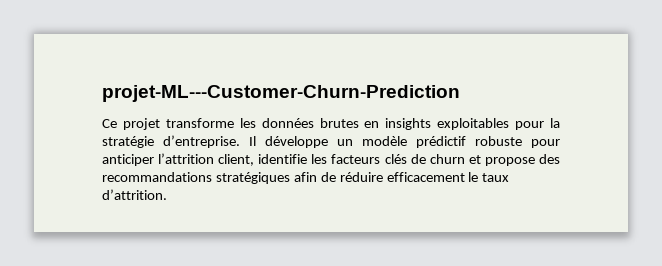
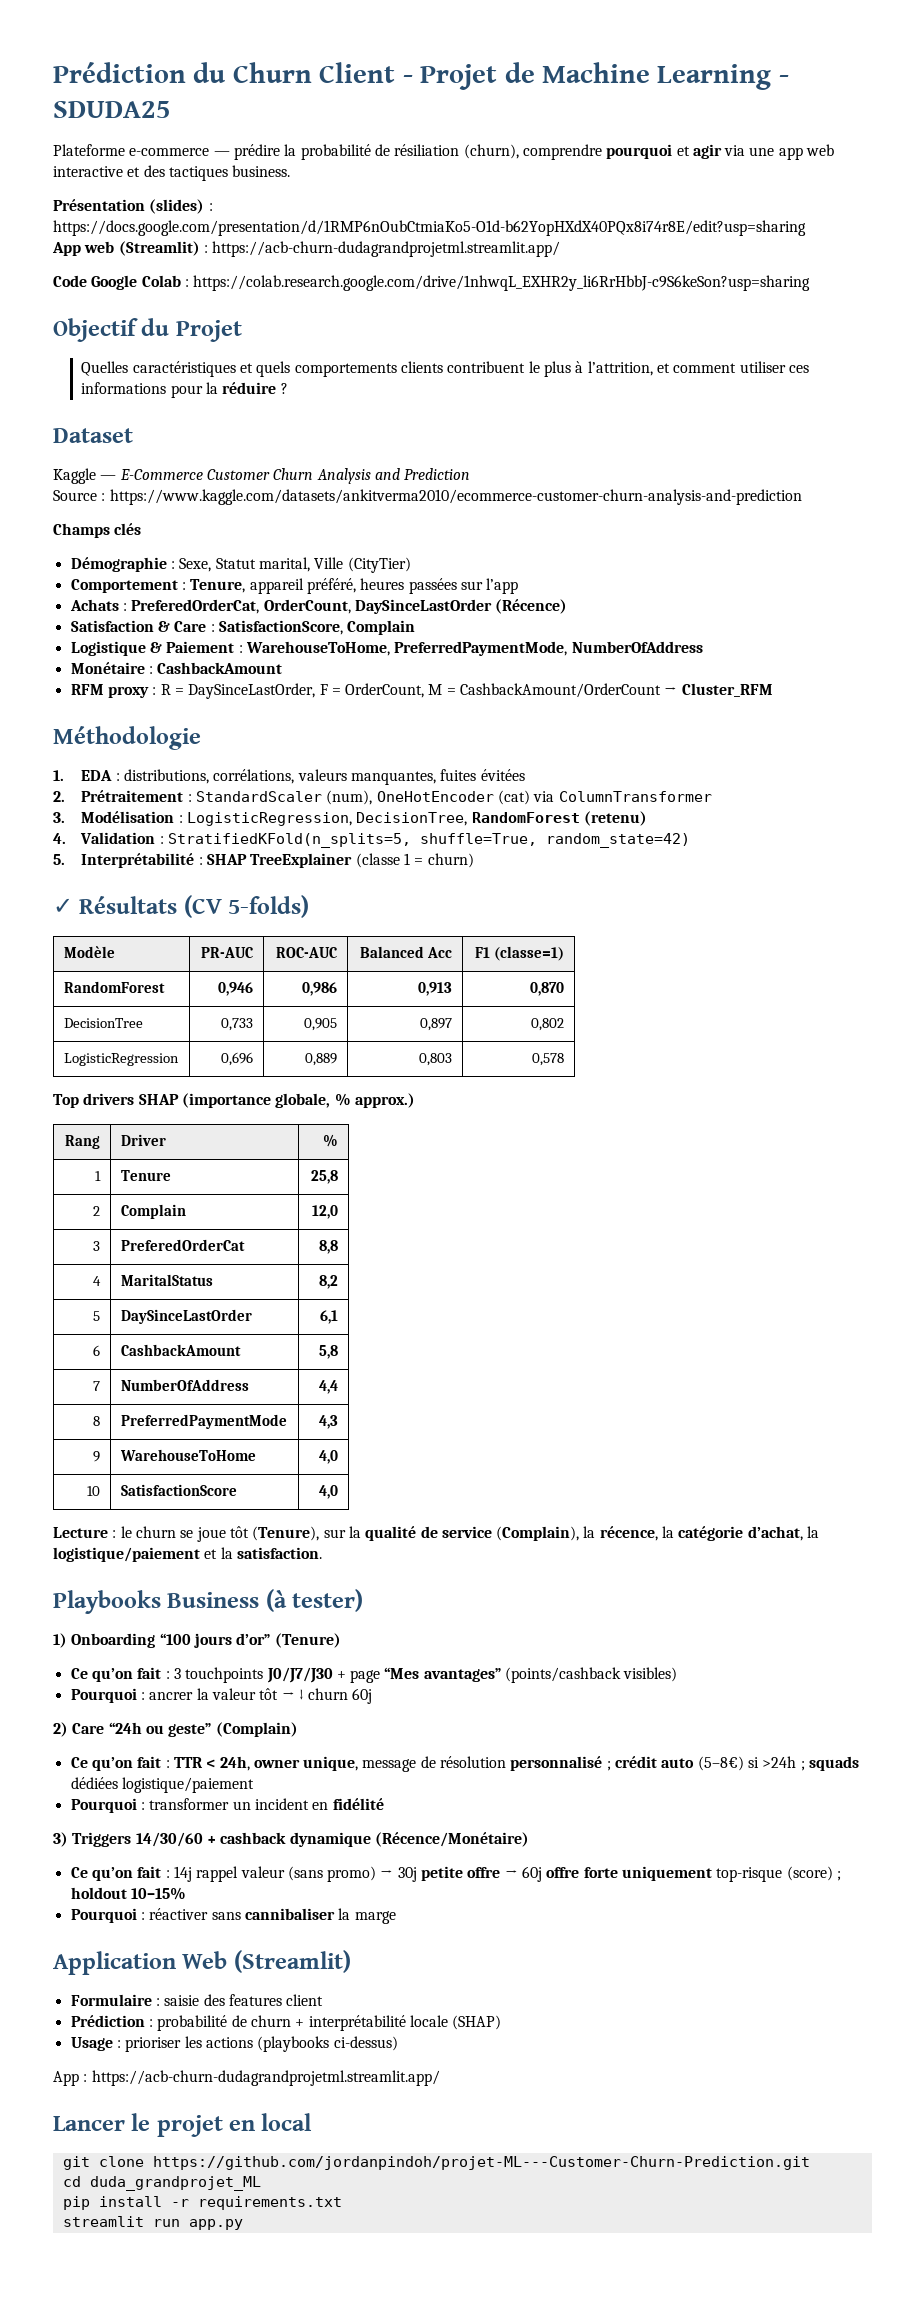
[102,85,460,102] [102,118,560,130] [102,135,560,148] [102,153,560,166] [102,172,510,184] [102,189,167,200] projet-ML---Customer-Churn-Prediction // Ce projet transforme les données brutes en insights exploitables pour la stratégie d’entreprise. Il développe un modèle prédictif robuste pour anticiper l’attrition client, identifie les facteurs clés de churn et propose des recommandations stratégiques afin de réduire efficacement le taux d’attrition. -> [53,62,789,90] [53,101,171,118] [53,144,835,160] [53,165,291,181] [53,199,213,214] [53,220,806,236] [52,241,561,257] [53,275,811,291] [53,318,242,342] [81,361,809,377] [81,382,288,398] [53,428,133,443] [53,468,471,484] [53,489,802,505] [53,523,142,538] [70,557,411,573] [70,578,519,594] [69,599,568,614] [70,620,416,635] [70,641,703,656] [70,662,283,674] [70,683,773,699] [53,726,201,750] [53,769,525,785] [53,790,712,805] [53,811,647,826] [53,832,691,848] [53,853,474,868] [53,895,310,918] [63,946,115,958] [201,947,254,958] [276,947,338,958] [360,946,453,958] [475,946,565,961] [63,981,165,993] [218,982,254,996] [302,982,338,996] [418,982,453,996] [530,982,565,996] [63,1018,143,1028] [221,1018,254,1031] [304,1018,338,1031] [420,1018,453,1031] [531,1018,565,1031] [63,1053,179,1066] [221,1052,254,1066] [305,1053,338,1066] [419,1053,453,1066] [532,1053,565,1066] [53,1093,415,1108] [65,1135,101,1149] [120,1134,166,1146] [323,1134,339,1147] [95,1171,102,1181] [120,1170,171,1181] [311,1170,339,1184] [93,1206,101,1216] [120,1204,186,1219] [312,1205,339,1219] [93,1241,101,1251] [120,1239,245,1251] [319,1240,339,1254] [93,1276,102,1286] [120,1274,213,1286] [319,1275,339,1289] [93,1311,101,1321] [120,1309,252,1324] [320,1310,339,1324] [93,1345,101,1356] [120,1344,241,1356] [319,1345,339,1359] [93,1381,101,1391] [120,1379,249,1391] [319,1380,339,1394] [93,1416,101,1426] [120,1414,287,1429] [319,1415,339,1429] [93,1451,101,1462] [119,1449,256,1461] [319,1450,339,1464] [87,1486,101,1496] [120,1484,237,1496] [319,1485,339,1499] [53,1526,820,1542] [53,1547,322,1562] [53,1589,364,1614] [53,1633,341,1648] [70,1667,678,1683] [70,1688,373,1704] [53,1722,298,1737] [70,1756,860,1772] [70,1777,254,1793] [70,1798,384,1813] [53,1832,529,1847] [70,1866,842,1882] [70,1887,186,1900] [70,1908,396,1924] [53,1950,351,1975] [70,1994,324,2006] [70,2015,502,2031] [70,2036,398,2052] [53,2070,440,2086] [53,2113,313,2137] [62,2156,810,2170] [62,2176,261,2191] [62,2196,342,2210] [62,2216,243,2230] Prédiction du Churn Client - Projet de Machine Learning - SDUDA25 // Plateforme e-commerce — prédire la probabilité de résiliation (churn), comprendre pourquoi et agir via une app web interactive et des tactiques business. // Présentation (slides) : https://docs.google.com/presentation/d/1RMP6nOubCtmiaKo5-O1d-b62YopHXdX40PQx8i74r8E/edit?usp=sharing // App web (Streamlit) : https://acb-churn-dudagrandprojetml.streamlit.app/ // Code Google Colab : https://colab.research.google.com/drive/1nhwqL_EXHR2y_li6RrHbbJ-c9S6keSon?usp=sharing // Objectif du Projet // Quelles caractéristiques et quels comportements clients contribuent le plus à l’attrition, et comment utiliser ces informations pour la réduire ? // Dataset // Kaggle — E-Commerce Customer Churn Analysis and Prediction // Source : https://www.kaggle.com/datasets/ankitverma2010/ecommerce-customer-churn-analysis-and-prediction // Champs clés // Démographie : Sexe, Statut marital, Ville (CityTier) // Comportement : Tenure, appareil préféré, heures passées sur l’app // Achats : PreferedOrderCat, OrderCount, DaySinceLastOrder (Récence) // Satisfaction & Care : SatisfactionScore, Complain // Logistique & Paiement : WarehouseToHome, PreferredPaymentMode, NumberOfAddress // Monétaire : CashbackAmount // RFM proxy : R = DaySinceLastOrder, F = OrderCount, M = CashbackAmount/OrderCount → Cluster_RFM // Méthodologie // 1. EDA : distributions, corrélations, valeurs manquantes, fuites évitées // 2. Prétraitement : StandardScaler (num), OneHotEncoder (cat) via ColumnTransformer // 3. Modélisation : LogisticRegression, DecisionTree, RandomForest (retenu) // 4. Validation : StratifiedKFold(n_splits=5, shuffle=True, random_state=42) // 5. Interprétabilité : SHAP TreeExplainer (classe 1 = churn) // ✓ Résultats (CV 5-folds) // Modèle | PR-AUC | ROC-AUC | Balanced Acc | F1 (classe=1) // RandomForest | 0,946 | 0,986 | 0,913 | 0,870 // DecisionTree | 0,733 | 0,905 | 0,897 | 0,802 // LogisticRegression | 0,696 | 0,889 | 0,803 | 0,578 // Top drivers SHAP (importance globale, % approx.) // Rang | Driver | % // 1 | Tenure | 25,8 // 2 | Complain | 12,0 // 3 | PreferedOrderCat | 8,8 // 4 | MaritalStatus | 8,2 // 5 | DaySinceLastOrder | 6,1 // 6 | CashbackAmount | 5,8 // 7 | NumberOfAddress | 4,4 // 8 | PreferredPaymentMode | 4,3 // 9 | WarehouseToHome | 4,0 // 10 | SatisfactionScore | 4,0 // Lecture : le churn se joue tôt (Tenure), sur la qualité de service (Complain), la récence, la catégorie d’achat, la logistique/paiement et la satisfaction. // Playbooks Business (à tester) // 1) Onboarding “100 jours d’or” (Tenure) // Ce qu’on fait : 3 touchpoints J0/J7/J30 + page “Mes avantages” (points/cashback visibles) // Pourquoi : ancrer la valeur tôt → ↓ churn 60j // 2) Care “24h ou geste” (Complain) // Ce qu’on fait : TTR < 24h, owner unique, message de résolution personnalisé ; crédit auto (5–8€) si >24h ; squads dédiées logistique/paiement // Pourquoi : transformer un incident en fidélité // 3) Triggers 14/30/60 + cashback dynamique (Récence/Monétaire) // Ce qu’on fait : 14j rappel valeur (sans promo) → 30j petite offre → 60j offre forte uniquement top-risque (score) ; holdout 10–15% // Pourquoi : réactiver sans cannibaliser la marge // Application Web (Streamlit) // Formulaire : saisie des features client // Prédiction : probabilité de churn + interprétabilité locale (SHAP) // Usage : prioriser les actions (playbooks ci-dessus) // App : https://acb-churn-dudagrandprojetml.streamlit.app/ // Lancer le projet en local // git clone https://github.com/jordanpindoh/projet-ML---Customer-Churn-Prediction.git // cd duda_grandprojet_ML // pip install -r requirements.txt // streamlit run app.py

